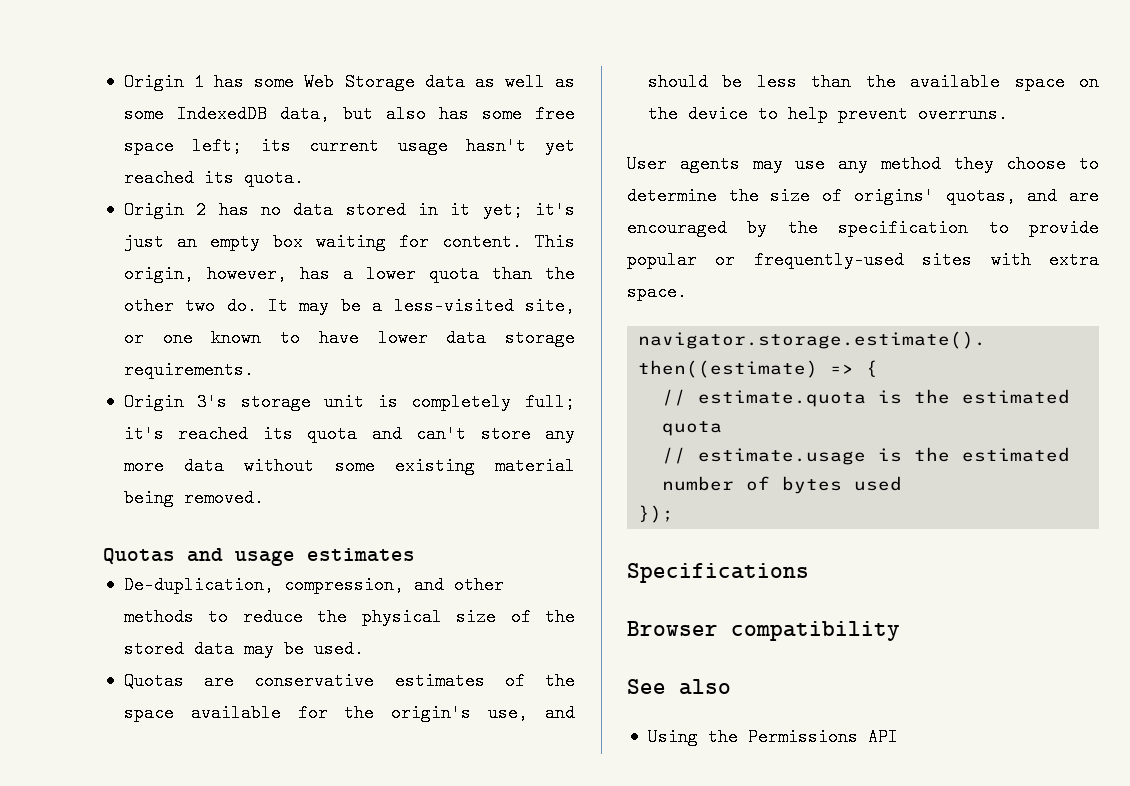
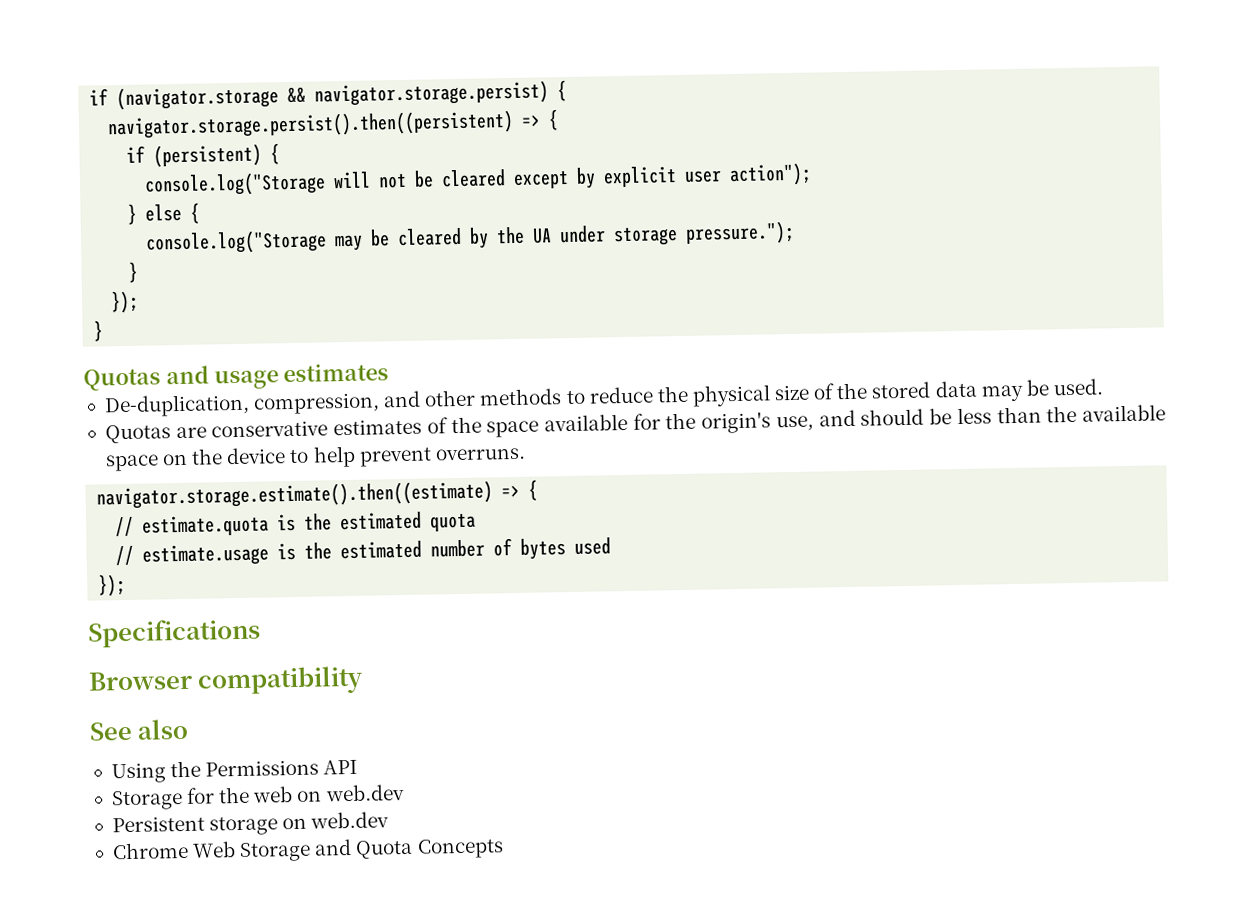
[123,73,575,91] [123,105,575,123] [123,137,575,155] [123,169,304,187] [123,201,575,219] [123,233,575,251] [123,265,575,283] [123,297,575,315] [123,329,575,347] [123,361,254,379] [123,393,575,411] [123,425,575,443] [123,457,575,475] [123,489,264,507] Origin 1 has some Web Storage data as well as some IndexedDB data, but also has some free space left; its current usage hasn't yet reached its quota. // Origin 2 has no data stored in it yet; it's just an empty box waiting for content. This origin, however, has a lower quota than the other two do. It may be a less-visited site, or one known to have lower data storage requirements. // Origin 3's storage unit is completely full; it's reached its quota and can't store any more data without some existing material being removed. -> [89,79,568,111] [107,109,560,140] [126,143,281,168] [144,162,813,197] [127,202,201,225] [145,220,796,255] [128,261,139,283] [110,290,140,314] [93,320,104,342] if (navigator.storage && navigator.storage.persist) { // navigator.storage.persist().then((persistent) => { // if (persistent) { // console.log("Storage will not be cleared except by explicit user action"); // } else { // console.log("Storage may be cleared by the UA under storage pressure."); // } // }); // }
[627,155,1099,173] [627,187,1099,205] [627,219,1099,237] [627,251,1099,269] [627,283,687,301] // User agents may use any method they choose to determine the size of origins' quotas, and are encouraged by the specification to provide popular or frequently-used sites with extra space. -> (526, 454) none
(898, 737) none -> [110,784,405,811] [111,811,390,836] [111,838,504,862] // Storage for the web on web.dev // Persistent storage on web.dev // Chrome Web Storage and Quota Concepts

